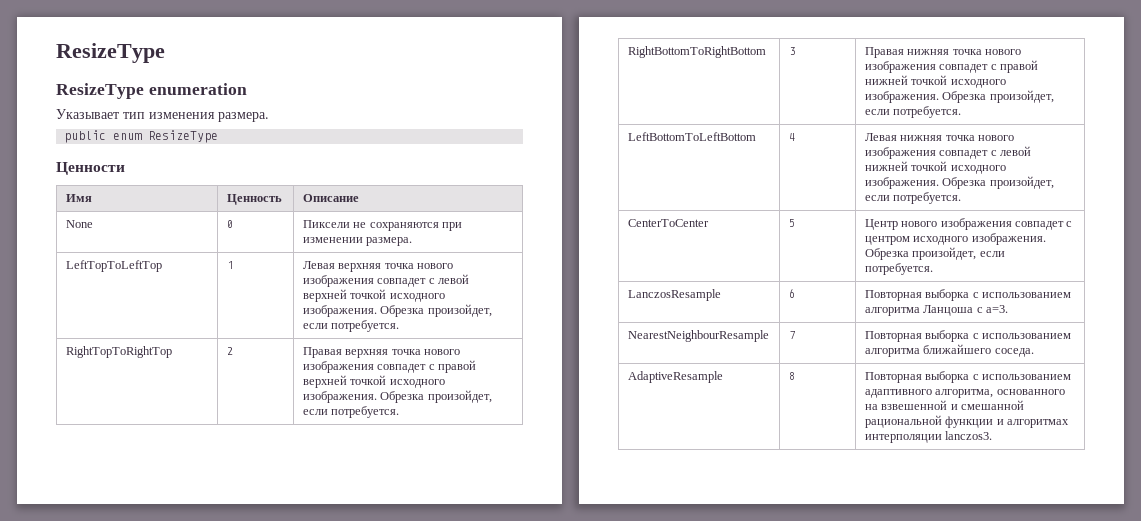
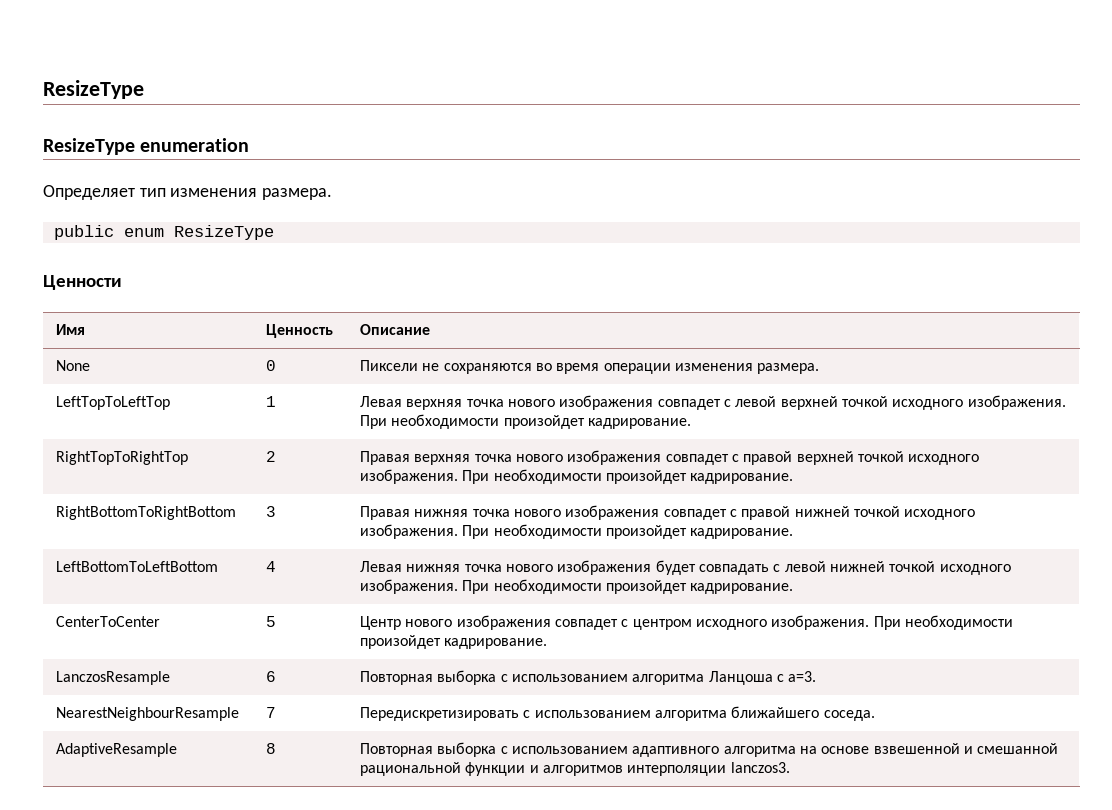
[56,109,119,119] Указывает -> [43,185,135,200] Определяет
[442,222,463,231] [302,237,363,243] при изменении -> [536,363,754,374] во время операции изменения
[380,304,492,317] [302,320,400,332] Обрезка произойдет, если потребуется. -> [360,414,692,429] При необходимости произойдет кадрирование.
[380,390,492,403] [302,406,400,418] Обрезка произойдет, если потребуется. -> [462,469,794,484] При необходимости произойдет кадрирование.
[942,90,1054,103] [864,106,962,118] Обрезка произойдет, если потребуется. -> [462,524,794,539] При необходимости произойдет кадрирование.
[939,150,989,159] совпадет -> [655,560,770,575] будет совпадать
[942,176,1054,189] [864,192,962,204] Обрезка произойдет, если потребуется. -> [462,579,794,594] При необходимости произойдет кадрирование.
[864,247,1005,260] [864,263,933,275] Обрезка произойдет, если потребуется. -> [873,615,1014,630] [360,635,548,649] При необходимости произойдет кадрирование.
[864,330,970,342] Повторная выборка -> [360,707,520,721] Передискретизировать
[935,389,1065,398] [864,404,878,410] алгоритма, основанного на -> [723,746,870,757] алгоритма на основе
[1007,419,1070,428] алгоритмах -> [543,765,624,776] алгоритмов

